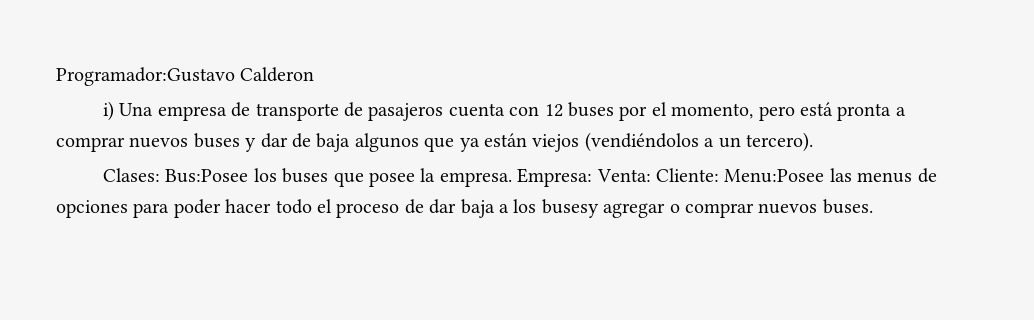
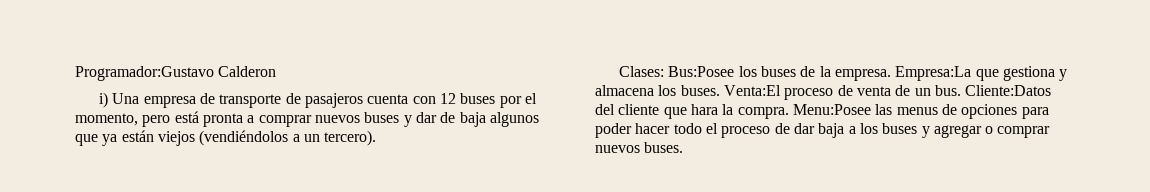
[333,168,720,187] que posee la empresa. Empresa: Venta: Cliente: -> [800,66,1068,81] [595,85,1052,100] [595,104,789,119] de la empresa. Empresa:La que gestiona y almacena los buses. Venta:El proceso de venta de un bus. Cliente:Datos del cliente que hara la compra.
[541,199,599,218] busesy -> [882,123,930,138] buses y

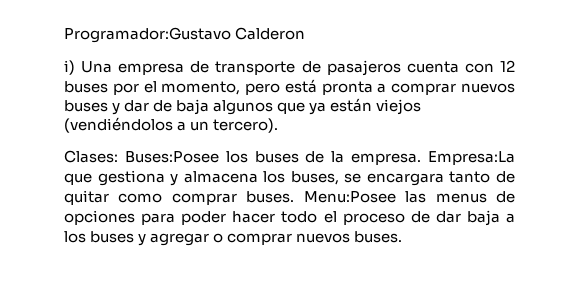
[668,66,735,77] Bus:Posee -> [124,151,219,163] Buses:Posee
[680,85,1052,100] [595,104,789,119] buses. Venta:El proceso de venta de un bus. Cliente:Datos del cliente que hara la compra. -> [290,171,515,186] [64,190,295,205] buses, se encargara tanto de quitar como comprar buses.

